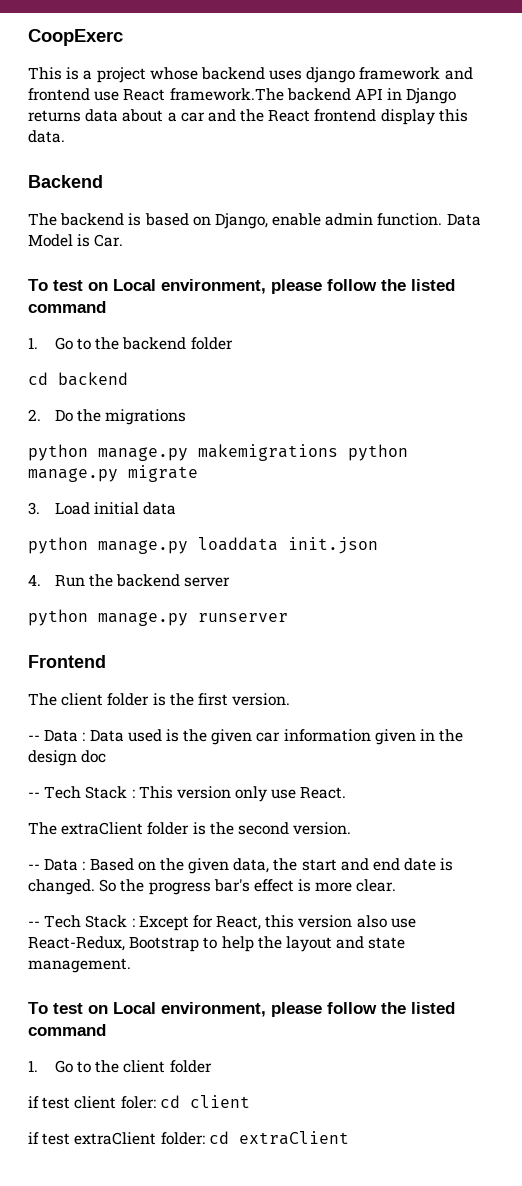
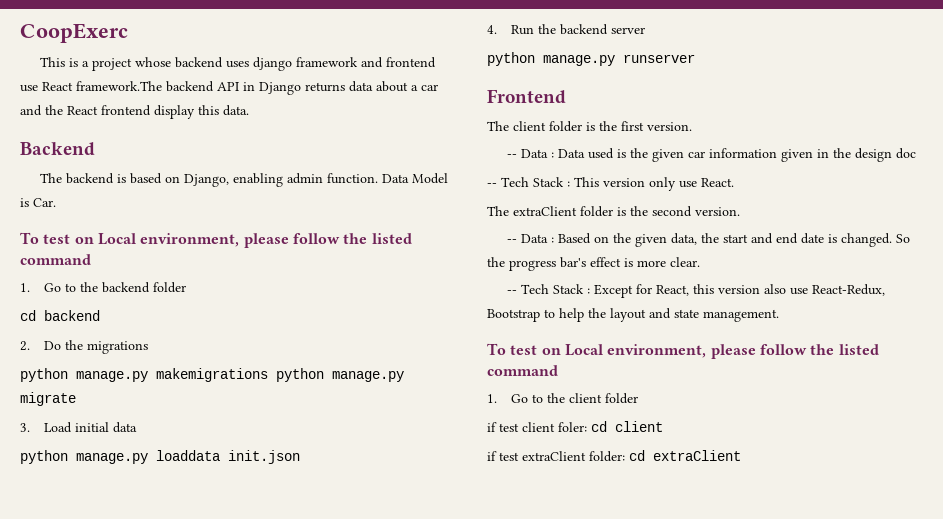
[272,213,322,226] enable -> [232,173,283,187] enabling

